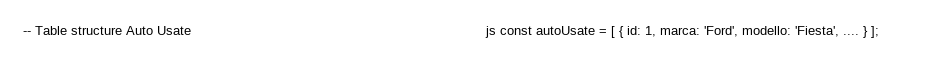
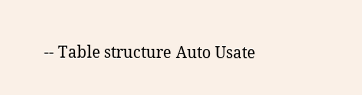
[485,26,879,38] // js const autoUsate = [ { id: 1, marca: 'Ford', modello: 'Fiesta', .... } ]; -> (256, 52) none

